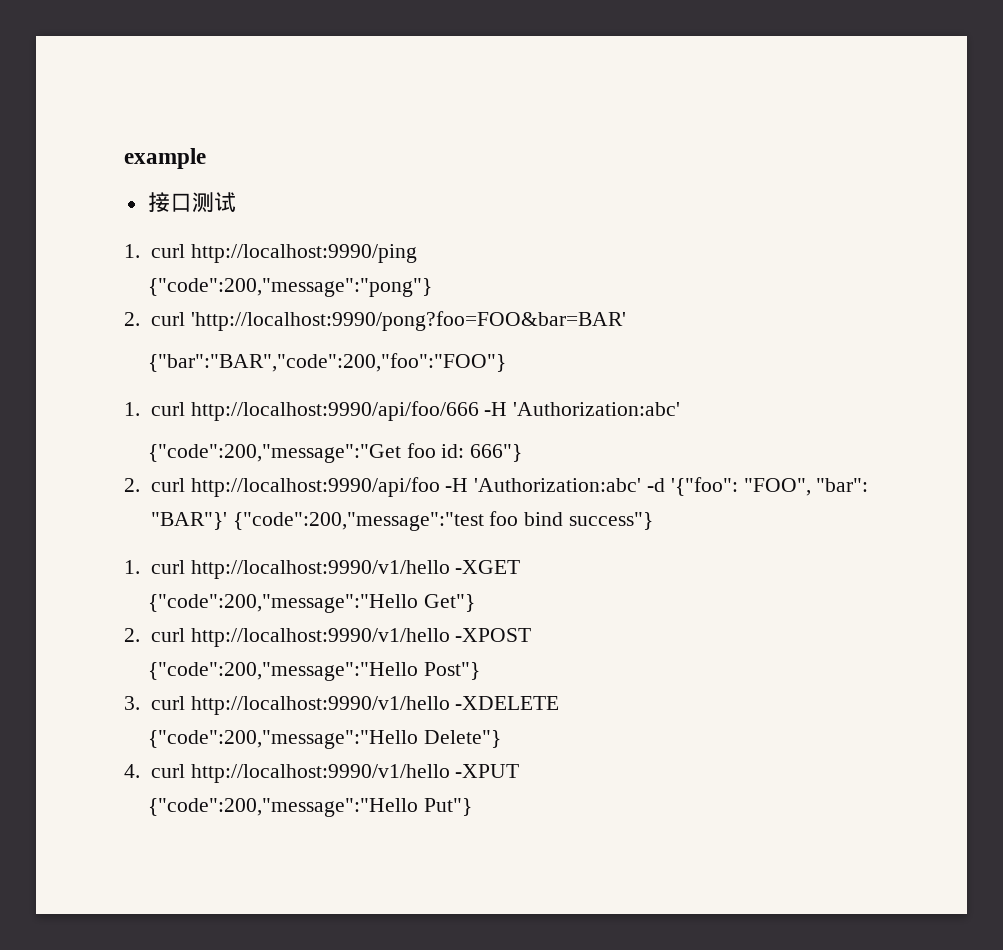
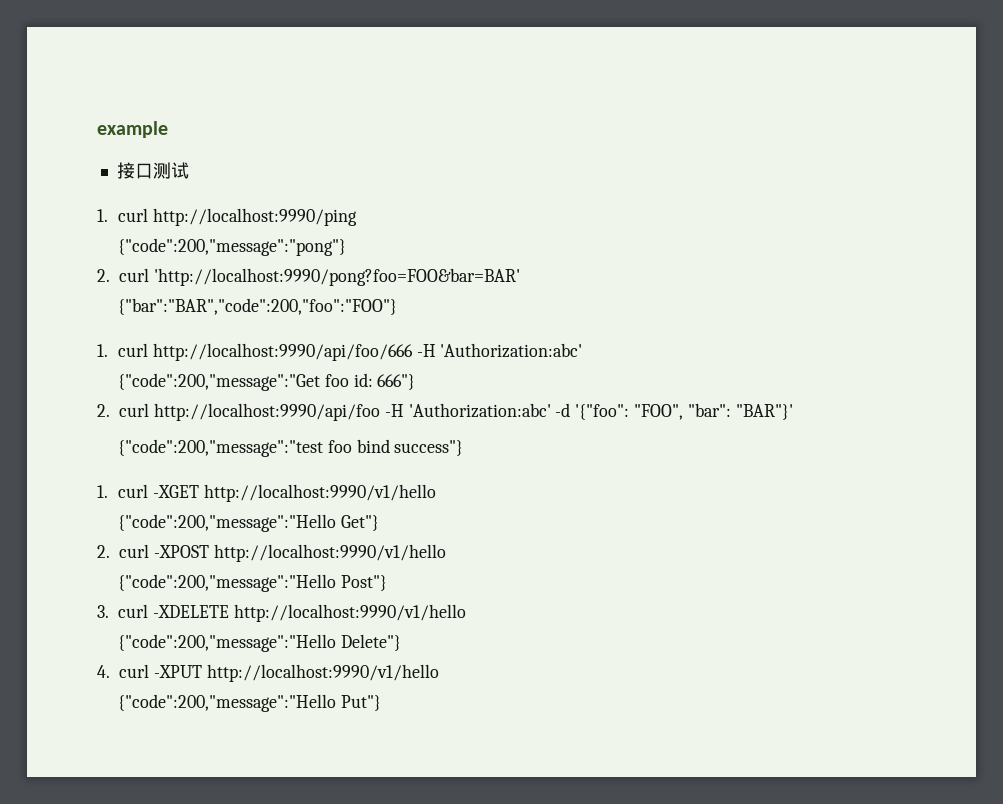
(227, 521) none -> (793, 412) //
[190,560,521,579] http://localhost:9990/v1/hello -XGET -> [152,484,436,502] -XGET http://localhost:9990/v1/hello
[190,628,532,647] http://localhost:9990/v1/hello -XPOST -> [153,544,446,562] -XPOST http://localhost:9990/v1/hello
[190,696,560,715] http://localhost:9990/v1/hello -XDELETE -> [152,604,466,622] -XDELETE http://localhost:9990/v1/hello
[190,764,520,783] http://localhost:9990/v1/hello -XPUT -> [153,664,439,682] -XPUT http://localhost:9990/v1/hello

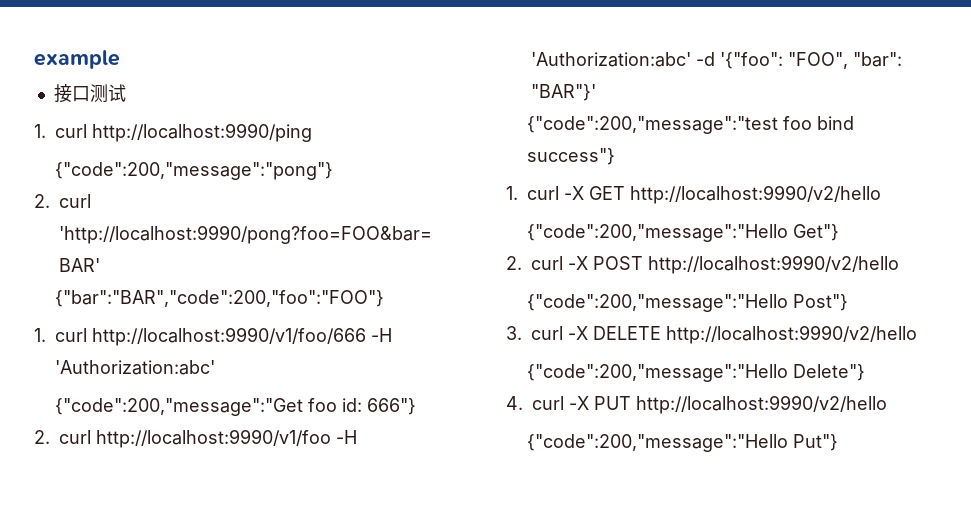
[152,343,413,361] http://localhost:9990/api/foo/666 -> [92,327,367,346] http://localhost:9990/v1/foo/666
[153,403,380,421] http://localhost:9990/api/foo -> [96,429,331,448] http://localhost:9990/v1/foo
[152,484,436,502] -XGET http://localhost:9990/v1/hello -> [564,185,882,204] -X GET http://localhost:9990/v2/hello
[153,544,446,562] -XPOST http://localhost:9990/v1/hello -> [568,255,899,274] -X POST http://localhost:9990/v2/hello
[152,604,466,622] -XDELETE http://localhost:9990/v1/hello -> [568,325,917,344] -X DELETE http://localhost:9990/v2/hello
[153,664,439,682] -XPUT http://localhost:9990/v1/hello -> [569,395,887,414] -X PUT http://localhost:9990/v2/hello

